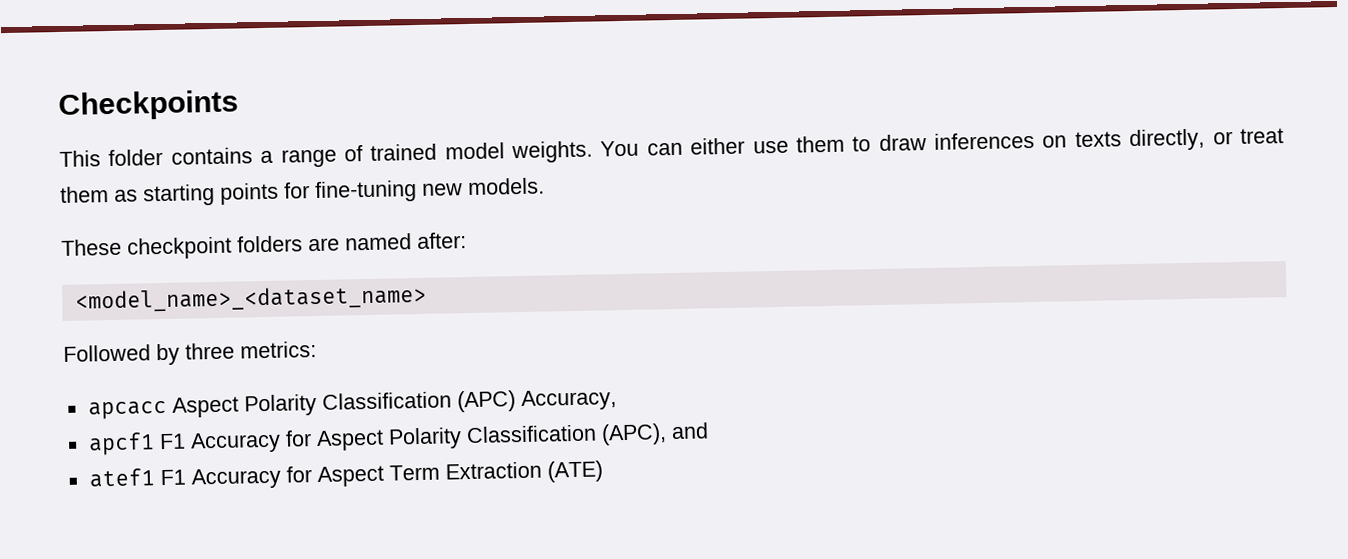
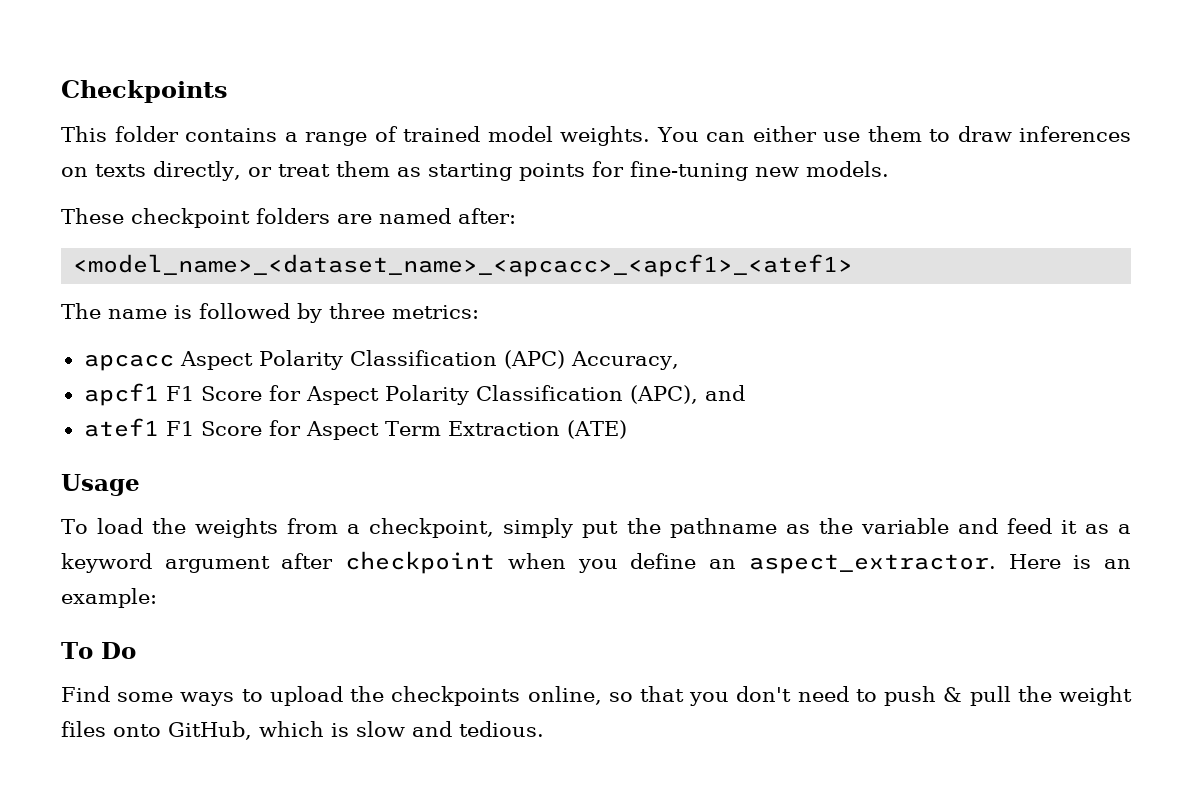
[74,284,427,313] [63,344,151,362] <model_name>_<dataset_name> // Followed -> [73,254,854,277] [61,303,290,319] <model_name>_<dataset_name>_<apcacc>_<apcf1>_<atef1> // The name is followed
[189,431,281,454] Accuracy -> [200,386,262,401] Score
[190,467,281,490] Accuracy -> [200,421,262,436] Score
(603, 471) none -> [61,474,140,496] [61,518,1131,538] [61,551,1132,574] [61,588,157,608] [61,642,136,659] [61,686,1132,706] [61,721,544,740] // Usage // To load the weights from a checkpoint, simply put the pathname as the variable and feed it as a keyword argument after checkpoint when you define an aspect_extractor. Here is an example: // To Do // Find some ways to upload the checkpoints online, so that you don't need to push & pull the weight files onto GitHub, which is slow and tedious.

